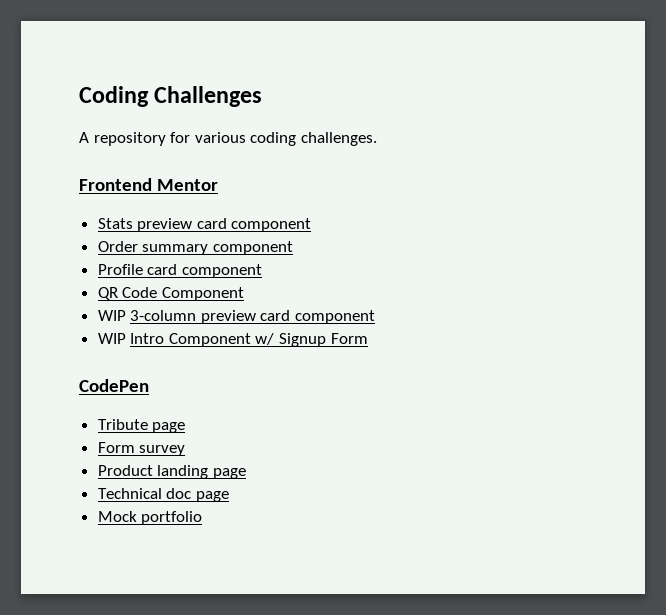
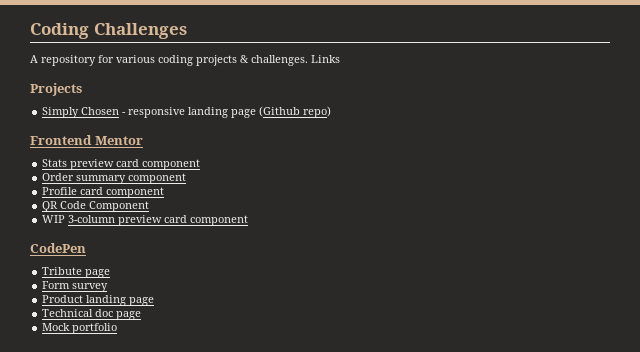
(297, 139) none -> [196,55,249,66] projects &
(377, 139) none -> [311,55,340,63] [30,83,82,96] [42,106,332,118] Links // Projects // Simply Chosen - responsive landing page (Github repo)
[97,333,368,347] // WIP Intro Component w/ Signup Form -> (249, 220) none

